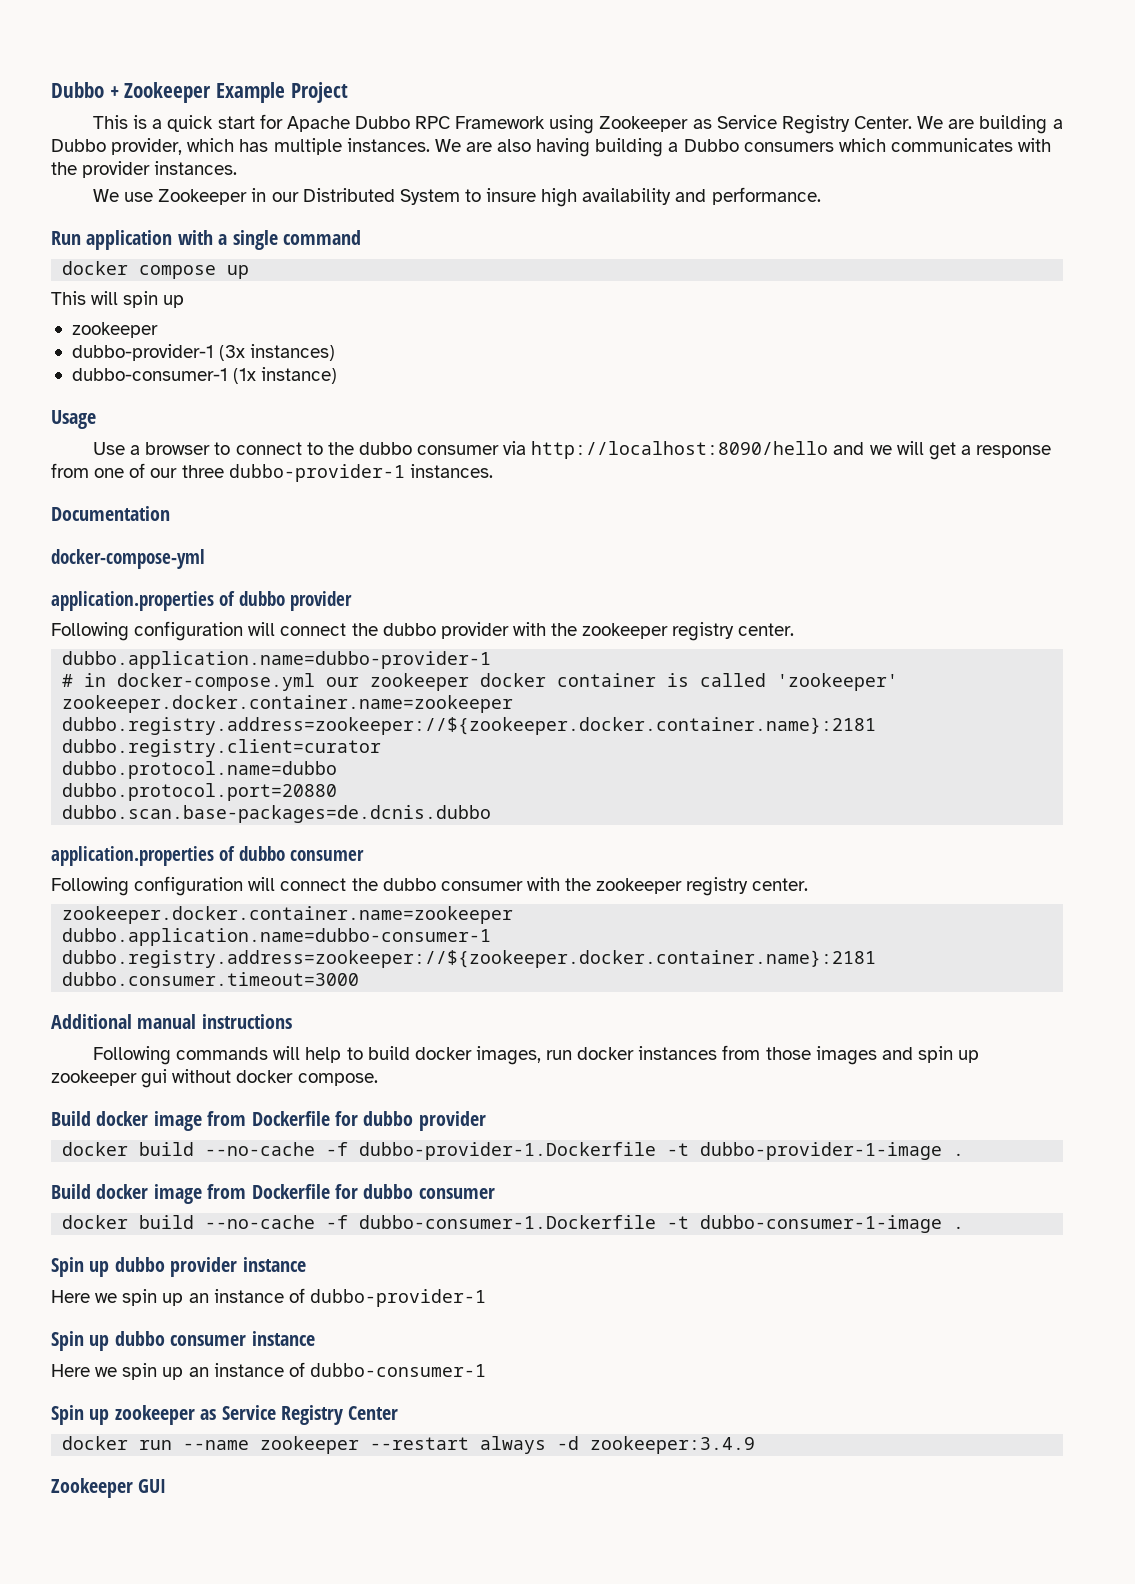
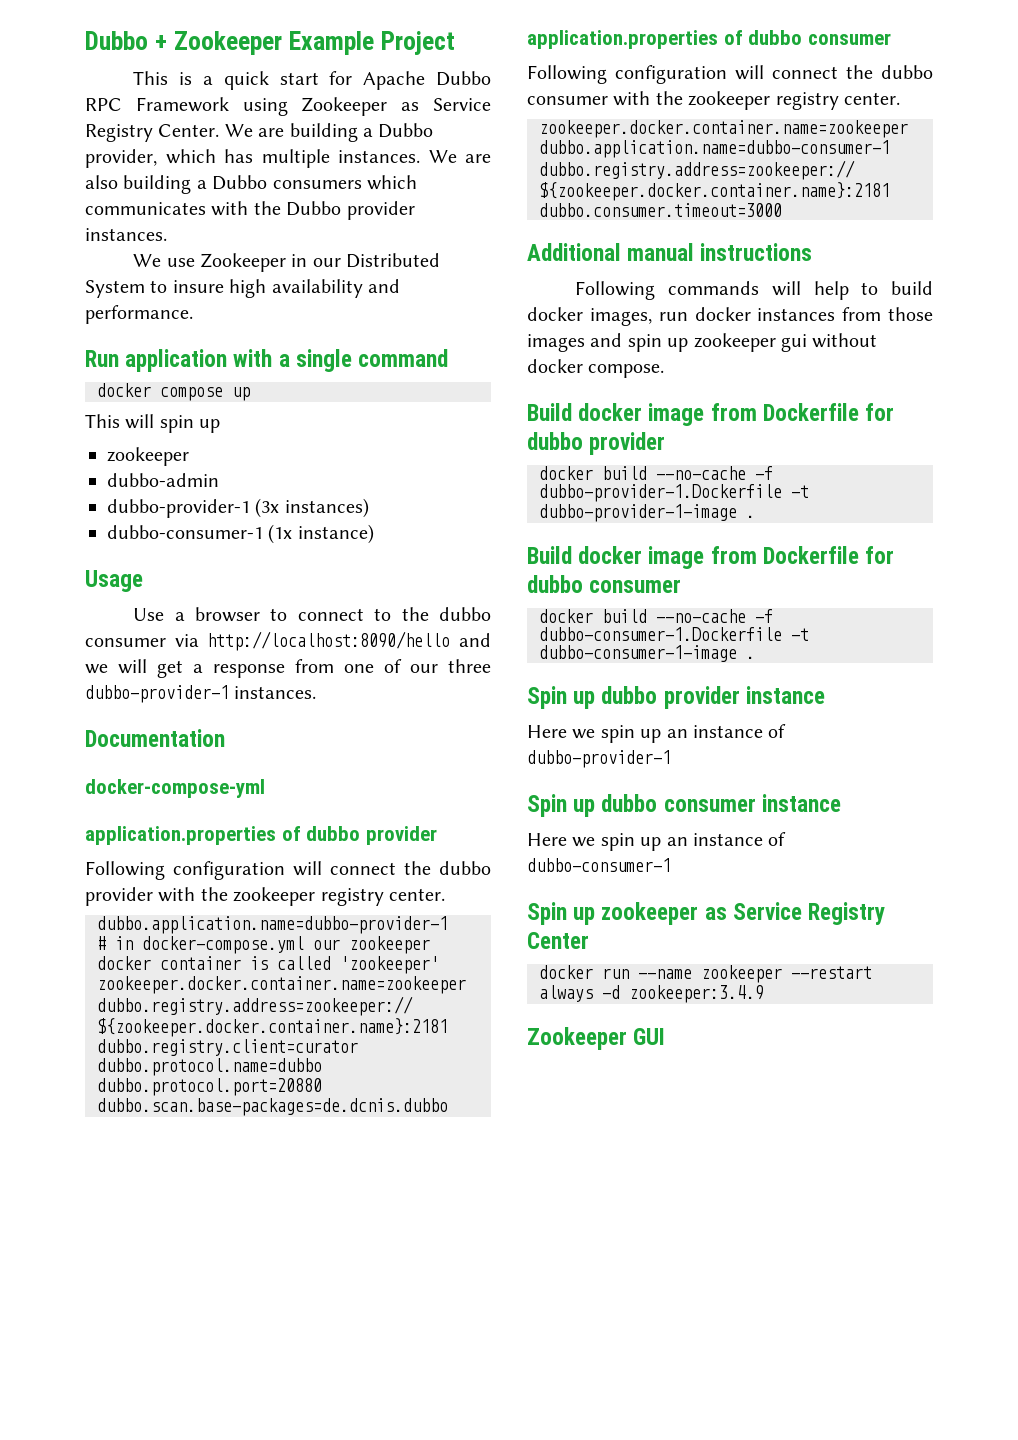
[536,138,591,157] having -> (118, 182) none
(77, 168) none -> [286,201,342,216] Dubbo
(158, 330) none -> [107,473,219,487] // dubbo-admin

